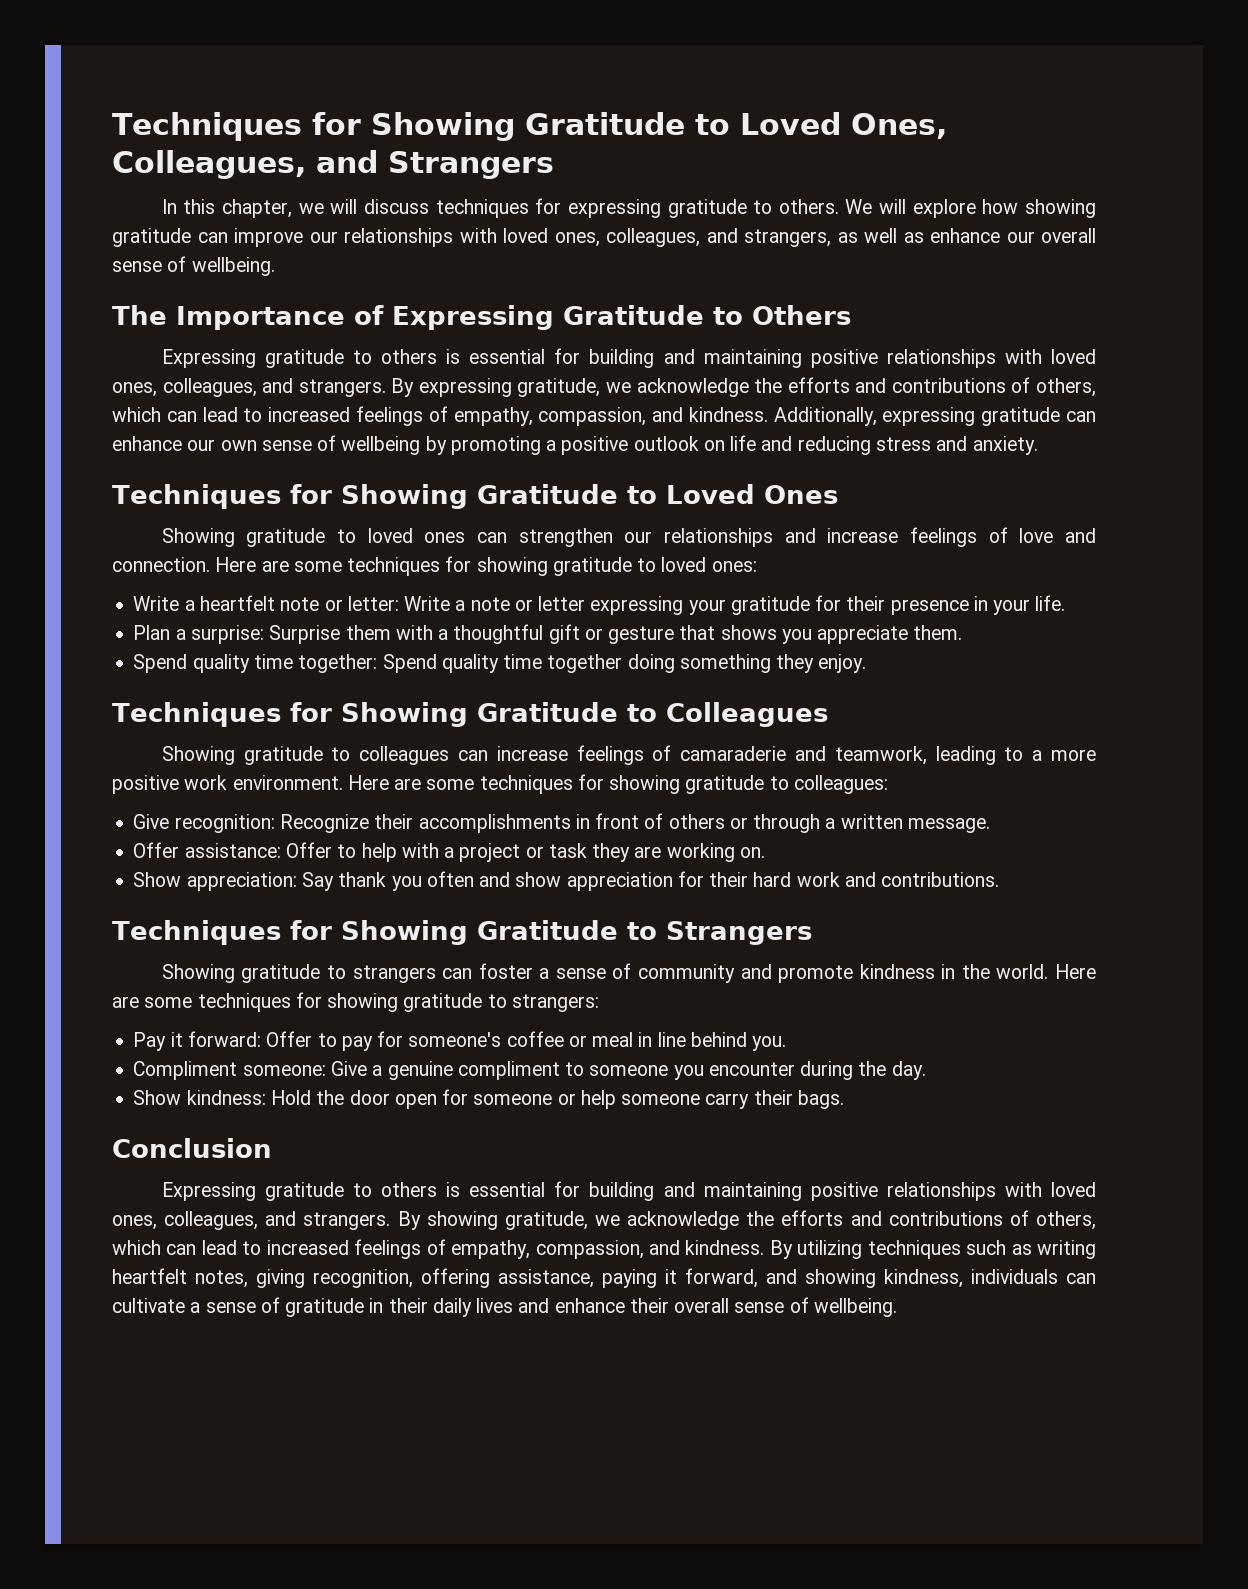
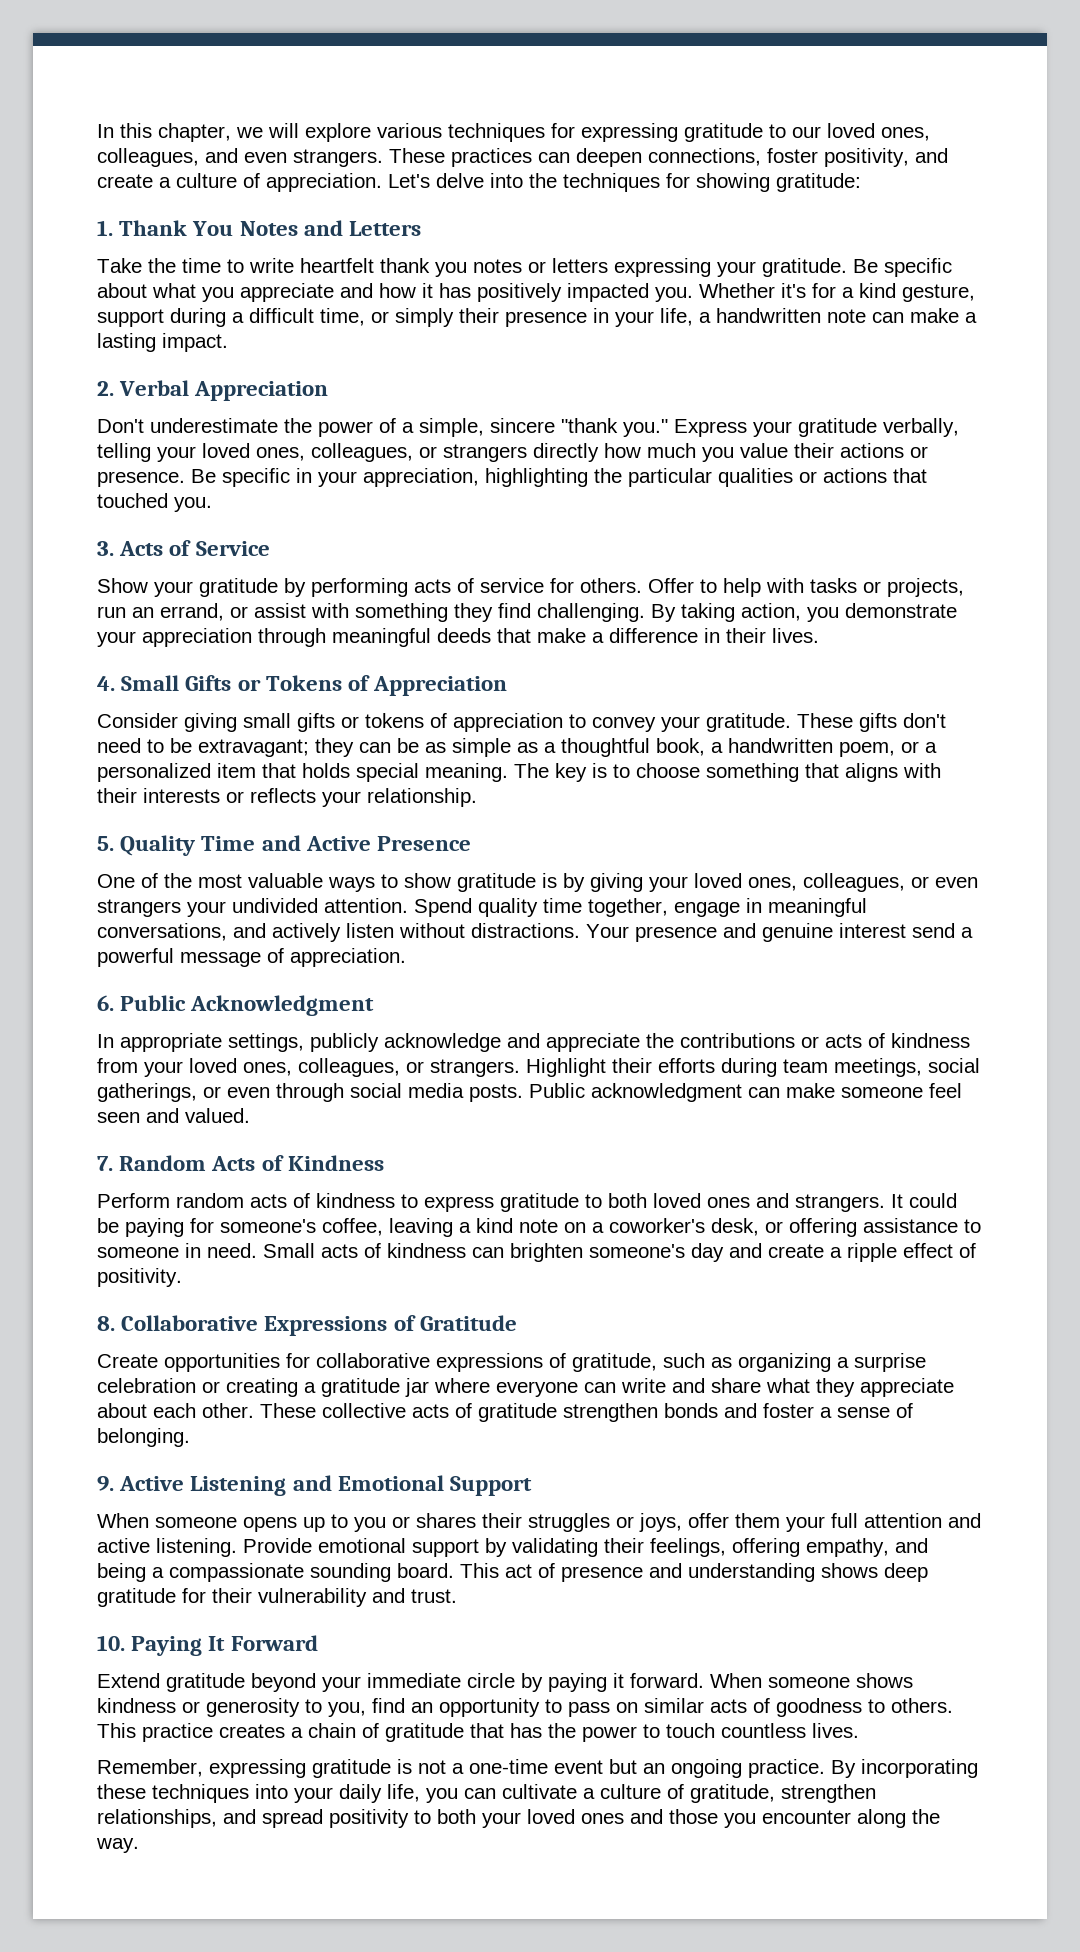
[112,112,947,141] [112,150,554,179] Techniques for Showing Gratitude to Loved Ones, Colleagues, and Strangers // -> (97, 131) none
[363,199,429,214] discuss -> [305,123,442,142] explore various
[778,199,1096,218] [112,228,1096,247] [112,256,275,276] [112,305,851,330] [161,348,1096,368] [112,377,1096,397] [112,406,1097,426] [112,435,1038,455] [112,484,838,509] [161,527,1096,547] [112,556,757,576] [133,595,1066,615] [133,624,963,644] [133,654,867,673] [112,702,828,727] [161,745,1096,765] [112,774,888,794] [133,813,990,833] [133,842,765,862] [133,871,1000,891] [112,920,812,945] [161,963,1096,983] [112,992,599,1012] [133,1031,787,1051] [133,1061,926,1080] [133,1089,844,1109] [112,1138,272,1158] [161,1181,1096,1201] [112,1210,1096,1230] [112,1239,1096,1259] [112,1268,1096,1288] [112,1297,897,1317] others. We will explore how showing gratitude can improve our relationships with loved ones, colleagues, and strangers, as well as enhance our overall sense of wellbeing. // The Importance of Expressing Gratitude to Others // Expressing gratitude to others is essential for building and maintaining positive relationships with loved ones, colleagues, and strangers. By expressing gratitude, we acknowledge the efforts and contributions of others, which can lead to increased feelings of empathy, compassion, and kindness. Additionally, expressing gratitude can enhance our own sense of wellbeing by promoting a positive outlook on life and reducing stress and anxiety. // Techniques for Showing Gratitude to Loved Ones // Showing gratitude to loved ones can strengthen our relationships and increase feelings of love and connection. Here are some techniques for showing gratitude to loved ones: // Write a heartfelt note or letter: Write a note or letter expressing your gratitude for their presence in your life. // Plan a surprise: Surprise them with a thoughtful gift or gesture that shows you appreciate them. // Spend quality time together: Spend quality time together doing something they enjoy. // Techniques for Showing Gratitude to Colleagues // Showing gratitude to colleagues can increase feelings of camaraderie and teamwork, leading to a more positive work environment. Here are some techniques for showing gratitude to colleagues: // Give recognition: Recognize their accomplishments in front of others or through a written message. // Offer assistance: Offer to help with a project or task they are working on. // Show appreciation: Say thank you often and show appreciation for their hard work and contributions. // Techniques for Showing Gratitude to Strangers // Showing gratitude to strangers can foster a sense of community and promote kindness in the world. Here are some techniques for showing gratitude to strangers: // Pay it forward: Offer to pay for someone's coffee or meal in line behind you. // Compliment someone: Give a genuine compliment to someone you encounter during the day. // Show kindness: Hold the door open for someone or help someone carry their bags. // Conclusion // Expressing gratitude to others is essential for building and maintaining positive relationships with loved ones, colleagues, and strangers. By showing gratitude, we acknowledge the efforts and contributions of others, which can lead to increased feelings of empathy, compassion, and kindness. By utilizing techniques such as writing heartfelt notes, giving recognition, offering assistance, paying it forward, and showing kindness, individuals can cultivate a sense of gratitude in their daily lives and enhance their overall sense of wellbeing. -> [792,123,930,141] [97,148,948,167] [97,173,861,192] [97,220,422,236] [97,258,952,277] [97,283,975,302] [97,308,977,327] [97,333,228,352] [97,380,329,401] [97,418,959,437] [97,443,928,462] [97,468,927,487] [97,493,212,512] [97,540,270,556] [97,578,964,597] [97,603,957,622] [97,628,819,647] [97,675,508,696] [97,713,946,732] [97,738,937,757] [97,763,941,782] [97,788,477,807] [97,835,472,856] [97,873,978,892] [97,898,867,917] [97,923,973,942] [97,948,406,967] [97,995,375,1016] [97,1033,970,1052] [97,1058,980,1077] [97,1083,962,1102] [97,1108,250,1123] [97,1155,384,1171] [97,1193,957,1212] [97,1218,981,1237] [97,1243,976,1262] [97,1268,182,1287] [97,1315,517,1336] [97,1353,926,1372] [97,1378,954,1397] [97,1403,913,1422] [97,1428,190,1447] [97,1475,533,1496] [97,1513,981,1532] [97,1538,928,1557] [97,1563,928,1582] [97,1588,457,1607] [97,1635,318,1656] [97,1673,913,1692] [97,1698,953,1717] [97,1723,859,1742] [97,1759,978,1778] [97,1784,876,1803] [97,1809,940,1828] [96,1838,139,1853] our loved ones, colleagues, and even strangers. These practices can deepen connections, foster positivity, and create a culture of appreciation. Let's delve into the techniques for showing gratitude: // 1. Thank You Notes and Letters // Take the time to write heartfelt thank you notes or letters expressing your gratitude. Be specific about what you appreciate and how it has positively impacted you. Whether it's for a kind gesture, support during a difficult time, or simply their presence in your life, a handwritten note can make a lasting impact. // 2. Verbal Appreciation // Don't underestimate the power of a simple, sincere "thank you." Express your gratitude verbally, telling your loved ones, colleagues, or strangers directly how much you value their actions or presence. Be specific in your appreciation, highlighting the particular qualities or actions that touched you. // 3. Acts of Service // Show your gratitude by performing acts of service for others. Offer to help with tasks or projects, run an errand, or assist with something they find challenging. By taking action, you demonstrate your appreciation through meaningful deeds that make a difference in their lives. // 4. Small Gifts or Tokens of Appreciation // Consider giving small gifts or tokens of appreciation to convey your gratitude. These gifts don't need to be extravagant; they can be as simple as a thoughtful book, a handwritten poem, or a personalized item that holds special meaning. The key is to choose something that aligns with their interests or reflects your relationship. // 5. Quality Time and Active Presence // One of the most valuable ways to show gratitude is by giving your loved ones, colleagues, or even strangers your undivided attention. Spend quality time together, engage in meaningful conversations, and actively listen without distractions. Your presence and genuine interest send a powerful message of appreciation. // 6. Public Acknowledgment // In appropriate settings, publicly acknowledge and appreciate the contributions or acts of kindness from your loved ones, colleagues, or strangers. Highlight their efforts during team meetings, social gatherings, or even through social media posts. Public acknowledgment can make someone feel seen and valued. // 7. Random Acts of Kindness // Perform random acts of kindness to express gratitude to both loved ones and strangers. It could be paying for someone's coffee, leaving a kind note on a coworker's desk, or offering assistance to someone in need. Small acts of kindness can brighten someone's day and create a ripple effect of positivity. // 8. Collaborative Expressions of Gratitude // Create opportunities for collaborative expressions of gratitude, such as organizing a surprise celebration or creating a gratitude jar where everyone can write and share what they appreciate about each other. These collective acts of gratitude strengthen bonds and foster a sense of belonging. // 9. Active Listening and Emotional Support // When someone opens up to you or shares their struggles or joys, offer them your full attention and active listening. Provide emotional support by validating their feelings, offering empathy, and being a compassionate sounding board. This act of presence and understanding shows deep gratitude for their vulnerability and trust. // 10. Paying It Forward // Extend gratitude beyond your immediate circle by paying it forward. When someone shows kindness or generosity to you, find an opportunity to pass on similar acts of goodness to others. This practice creates a chain of gratitude that has the power to touch countless lives. // Remember, expressing gratitude is not a one-time event but an ongoing practice. By incorporating these techniques into your daily life, you can cultivate a culture of gratitude, strengthen relationships, and spread positivity to both your loved ones and those you encounter along the way.

